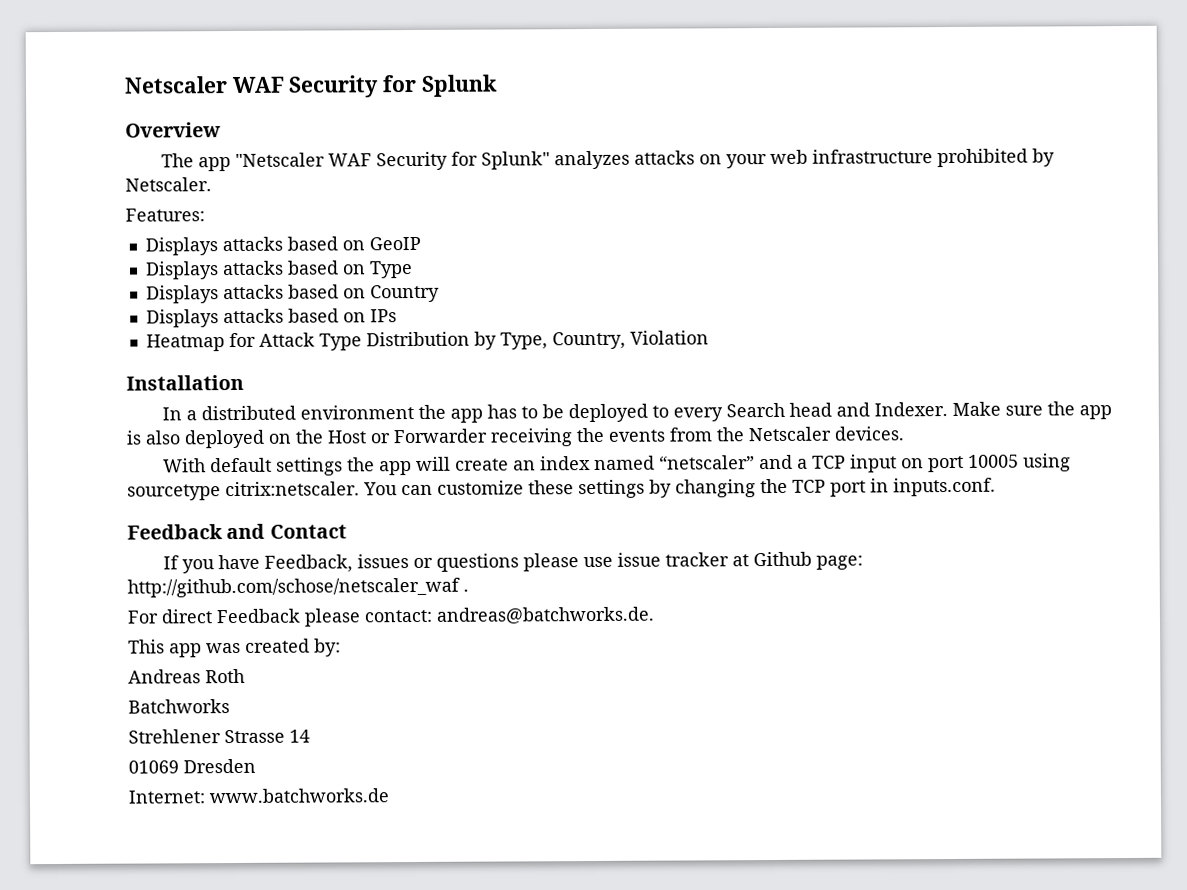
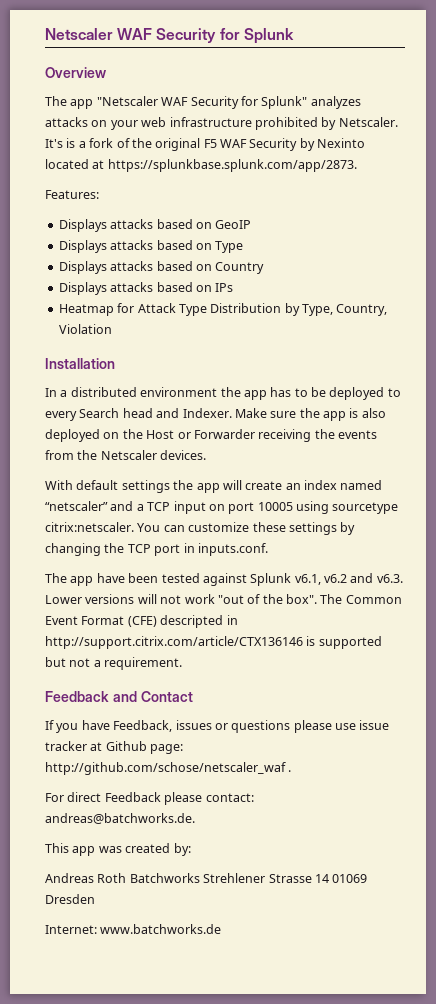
(212, 184) none -> [45,138,366,151] [45,159,357,172] It's is a fork of the original F5 WAF Security by Nexinto located at https://splunkbase.splunk.com/app/2873.
(996, 487) none -> [45,573,403,586] [45,594,402,604] [45,615,238,628] [45,636,382,649] [45,657,183,670] // The app have been tested against Splunk v6.1, v6.2 and v6.3. Lower versions will not work "out of the box". The Common Event Format (CFE) descripted in http://support.citrix.com/article/CTX136146 is supported but not a requirement.
(245, 676) // -> (127, 878) none
(230, 706) // -> (200, 878) none
(310, 736) // -> (329, 878) none

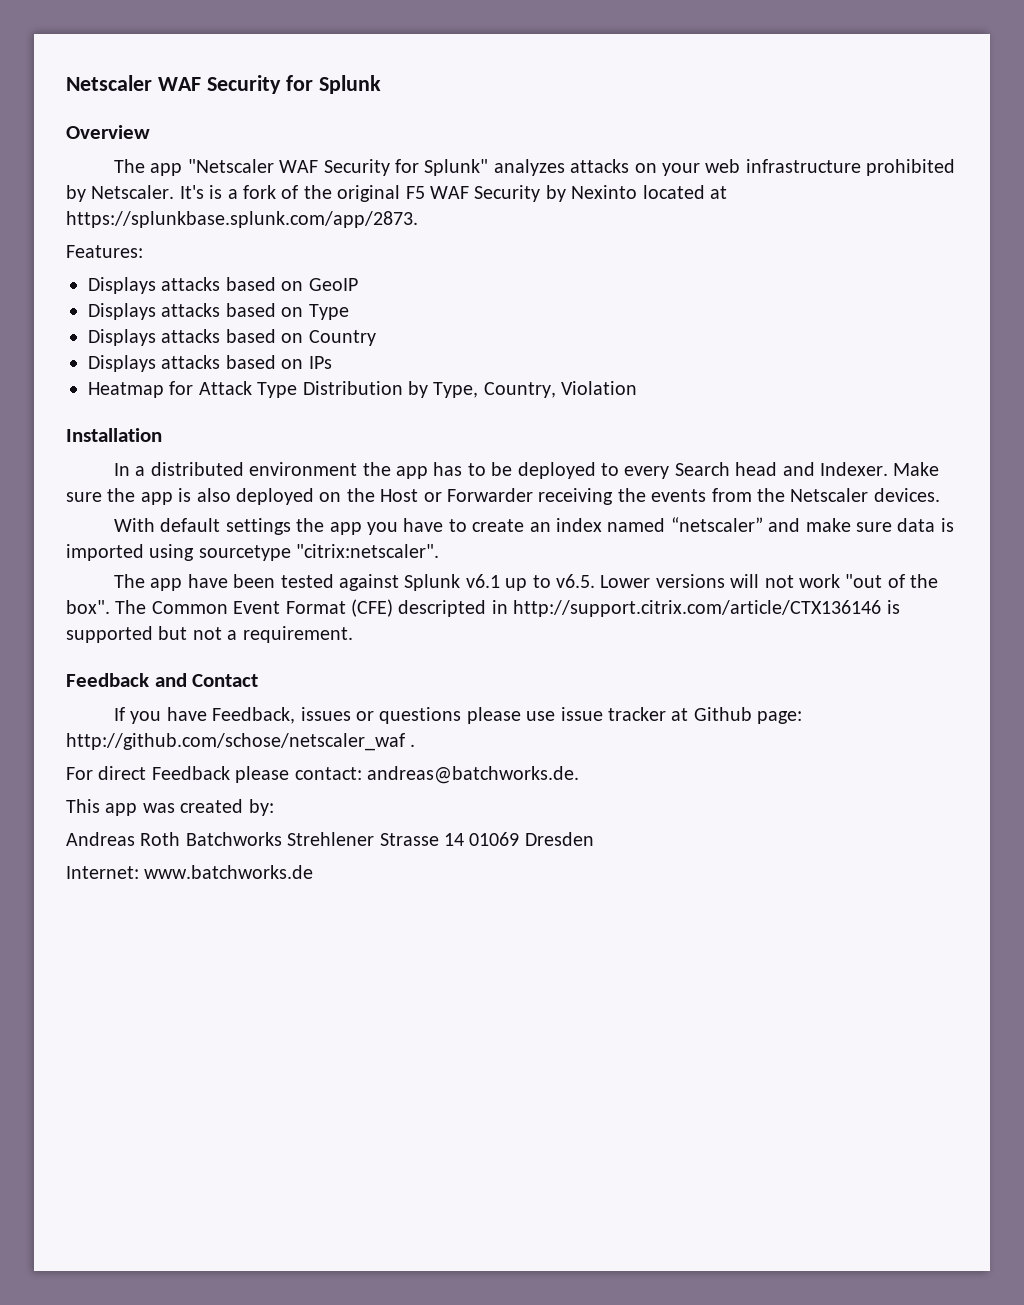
[222,480,242,490] will -> [366,518,467,535] you have to
[136,501,399,514] [45,522,356,535] [45,543,268,556] a TCP input on port 10005 using sourcetype citrix:netscaler. You can customize these settings by changing the TCP port in inputs.conf. -> [805,518,954,532] [66,544,440,561] make sure data is imported using sourcetype "citrix:netscaler".
[294,573,403,585] v6.1, v6.2 and v6.3. -> [465,574,595,591] v6.1 up to v6.5.

